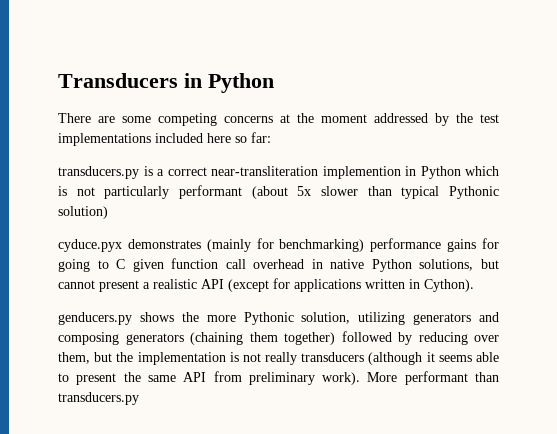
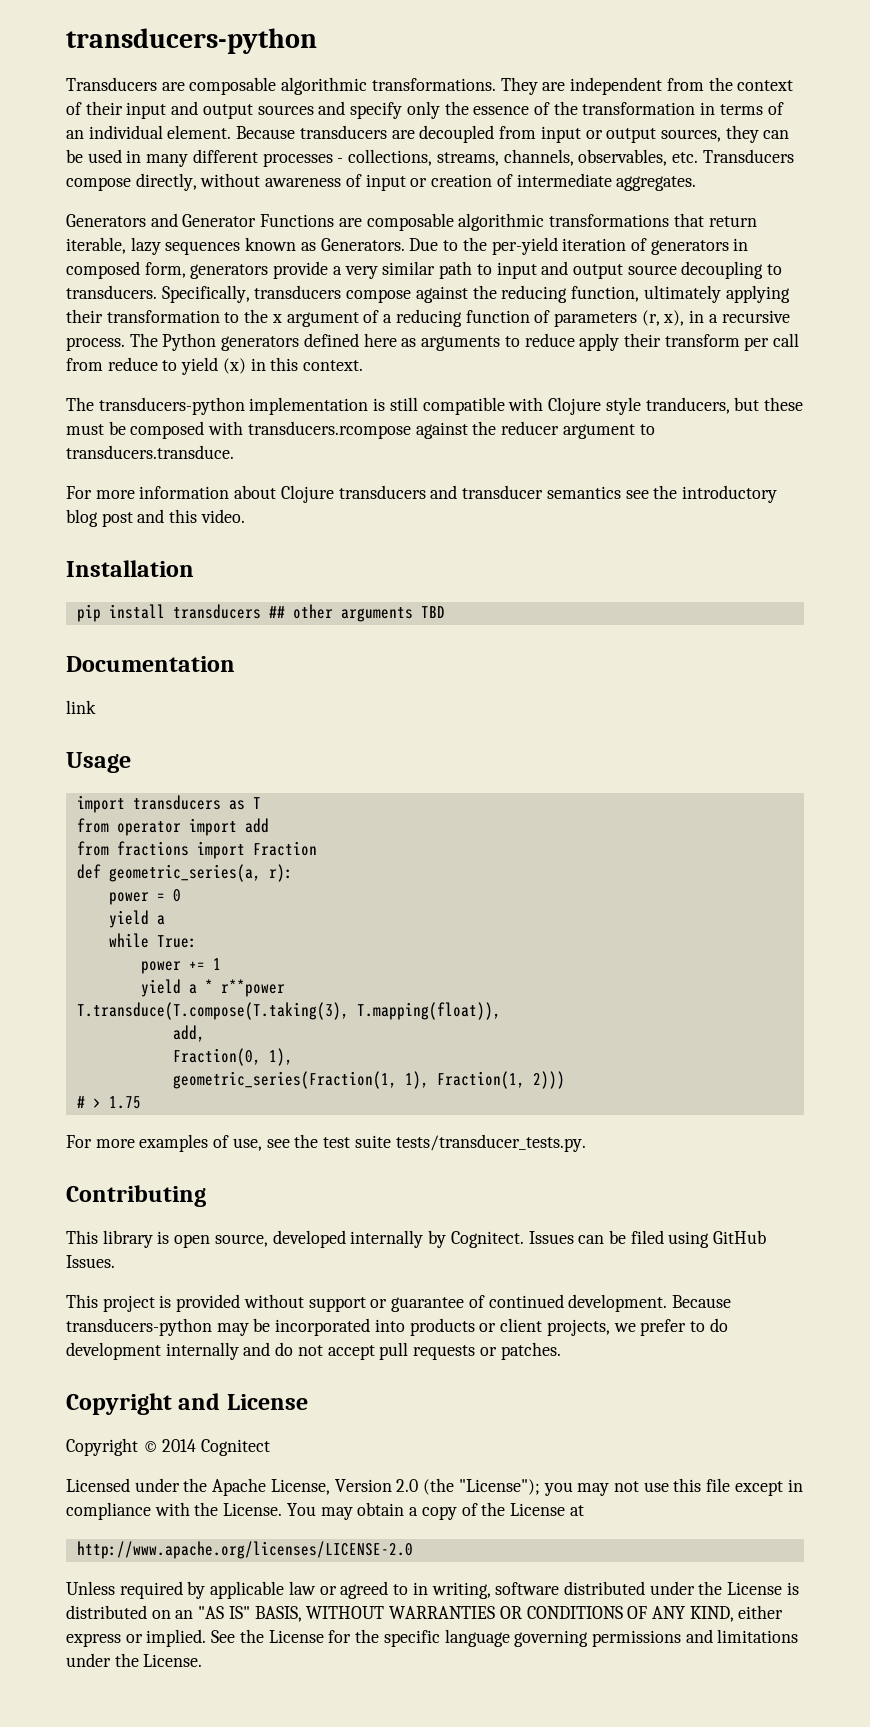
[58,73,274,93] [58,113,499,126] [58,132,271,146] [58,166,499,179] [58,185,500,199] [58,206,108,219] [58,238,499,252] [58,258,499,272] [58,278,474,292] [58,312,499,325] [58,331,499,345] [58,352,500,365] [58,371,500,385] [58,392,139,405] Transducers in Python // There are some competing concerns at the moment addressed by the test implementations included here so far: // transducers.py is a correct near-transliteration implemention in Python which is not particularly performant (about 5x slower than typical Pythonic solution) // cyduce.pyx demonstrates (mainly for benchmarking) performance gains for going to C given function call overhead in native Python solutions, but cannot present a realistic API (except for applications written in Cython). // genducers.py shows the more Pythonic solution, utilizing generators and composing generators (chaining them together) followed by reducing over them, but the implementation is not really transducers (although it seems able to present the same API from preliminary work). More performant than transducers.py -> [66,28,317,54] [66,77,794,95] [66,101,784,119] [66,125,790,143] [66,149,794,167] [66,173,697,191] [66,213,757,231] [66,237,749,255] [66,261,783,279] [66,285,790,303] [66,309,790,327] [66,333,800,351] [66,357,364,375] [66,397,803,415] [66,421,655,439] [66,445,234,459] [66,485,777,503] [66,509,245,527] [66,560,194,577] [76,604,445,622] [66,656,235,672] [66,700,96,714] [66,752,131,773] [76,795,261,813] [76,818,269,836] [76,841,317,859] [76,864,293,882] [108,889,181,905] [108,910,165,928] [108,933,197,948] [140,958,221,974] [140,979,285,997] [76,1002,501,1020] [172,1025,205,1042] [172,1048,293,1066] [172,1071,565,1089] [76,1096,141,1109] [66,1134,586,1152] [66,1185,206,1207] [66,1230,767,1248] [66,1255,115,1268] [66,1294,731,1312] [66,1318,728,1336] [66,1342,561,1360] [66,1393,308,1415] [66,1438,271,1456] [66,1478,803,1496] [66,1502,584,1520] [76,1541,413,1559] [66,1581,799,1599] [66,1605,784,1622] [66,1629,799,1647] [66,1653,203,1667] transducers-python // Transducers are composable algorithmic transformations. They are independent from the context of their input and output sources and specify only the essence of the transformation in terms of an individual element. Because transducers are decoupled from input or output sources, they can be used in many different processes - collections, streams, channels, observables, etc. Transducers compose directly, without awareness of input or creation of intermediate aggregates. // Generators and Generator Functions are composable algorithmic transformations that return iterable, lazy sequences known as Generators. Due to the per-yield iteration of generators in composed form, generators provide a very similar path to input and output source decoupling to transducers. Specifically, transducers compose against the reducing function, ultimately applying their transformation to the x argument of a reducing function of parameters (r, x), in a recursive process. The Python generators defined here as arguments to reduce apply their transform per call from reduce to yield (x) in this context. // The transducers-python implementation is still compatible with Clojure style tranducers, but these must be composed with transducers.rcompose against the reducer argument to transducers.transduce. // For more information about Clojure transducers and transducer semantics see the introductory blog post and this video. // Installation // pip install transducers ## other arguments TBD // Documentation // link // Usage // import transducers as T // from operator import add // from fractions import Fraction // def geometric_series(a, r): // power = 0 // yield a // while True: // power += 1 // yield a * r**power // T.transduce(T.compose(T.taking(3), T.mapping(float)), // add, // Fraction(0, 1), // geometric_series(Fraction(1, 1), Fraction(1, 2))) // # > 1.75 // For more examples of use, see the test suite tests/transducer_tests.py. // Contributing // This library is open source, developed internally by Cognitect. Issues can be filed using GitHub Issues. // This project is provided without support or guarantee of continued development. Because transducers-python may be incorporated into products or client projects, we prefer to do development internally and do not accept pull requests or patches. // Copyright and License // Copyright © 2014 Cognitect // Licensed under the Apache License, Version 2.0 (the "License"); you may not use this file except in compliance with the License. You may obtain a copy of the License at // http://www.apache.org/licenses/LICENSE-2.0 // Unless required by applicable law or agreed to in writing, software distributed under the License is distributed on an "AS IS" BASIS, WITHOUT WARRANTIES OR CONDITIONS OF ANY KIND, either express or implied. See the License for the specific language governing permissions and limitations under the License.

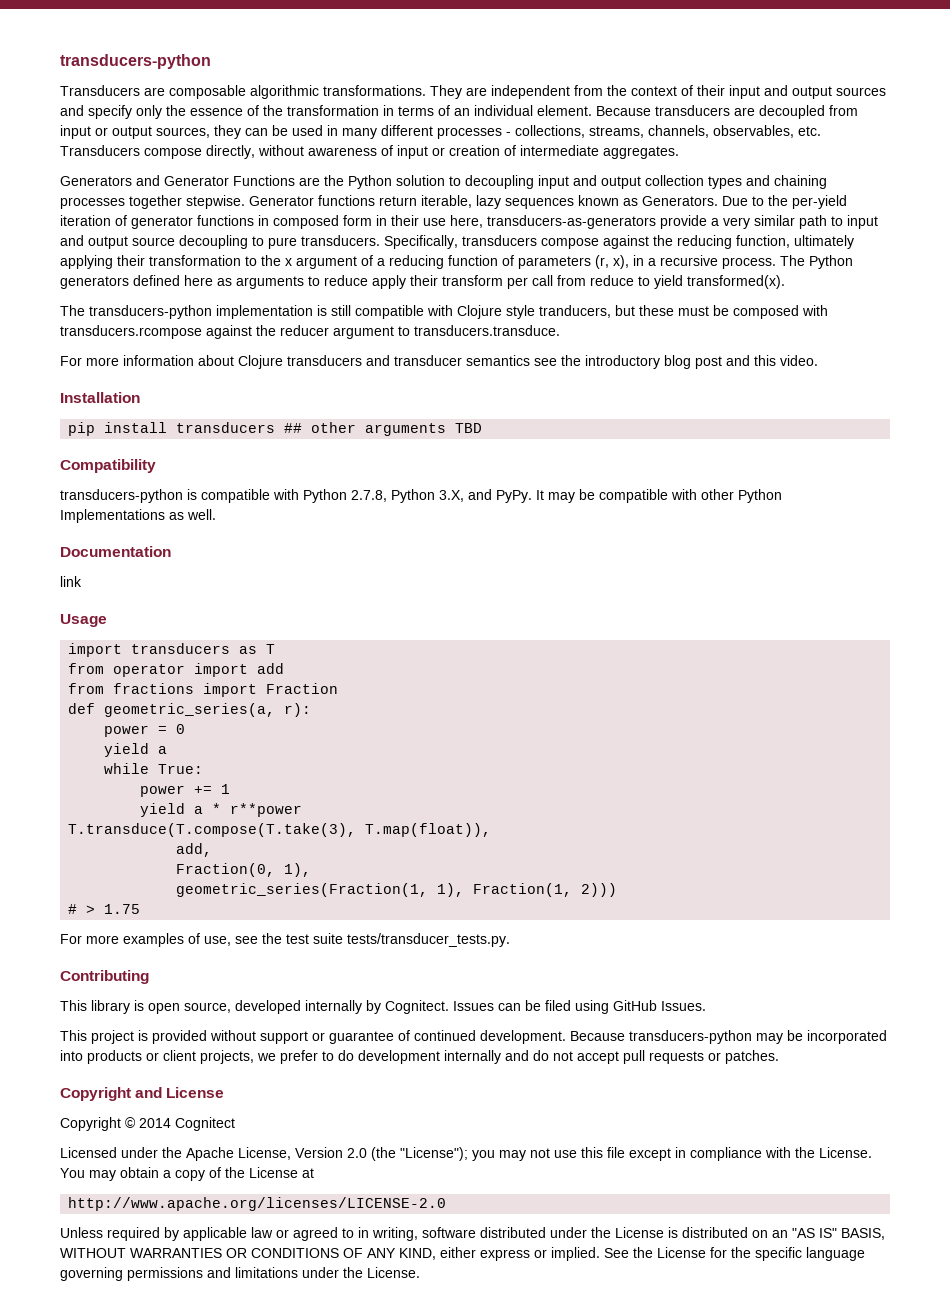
[366,213,704,231] composable algorithmic transformations that -> [324,175,827,189] [60,195,375,209] the Python solution to decoupling input and output collection types and chaining processes together stepwise. Generator functions
[650,238,749,255] [66,261,269,279] generators in composed form, generators -> [131,215,656,229] generator functions in composed form in their use here, transducers-as-generators
(783, 269) none -> [268,237,297,249] pure
[222,357,364,374] (x) in this context. -> [687,275,785,289] transformed(x).
(445, 612) none -> [60,459,156,473] [60,489,782,503] [60,509,216,523] // Compatibility // transducers-python is compatible with Python 2.7.8, Python 3.X, and PyPy. It may be compatible with other Python Implementations as well.
[76,1002,501,1020] T.transduce(T.compose(T.taking(3), T.mapping(float)), -> [68,823,492,837] T.transduce(T.compose(T.take(3), T.map(float)),

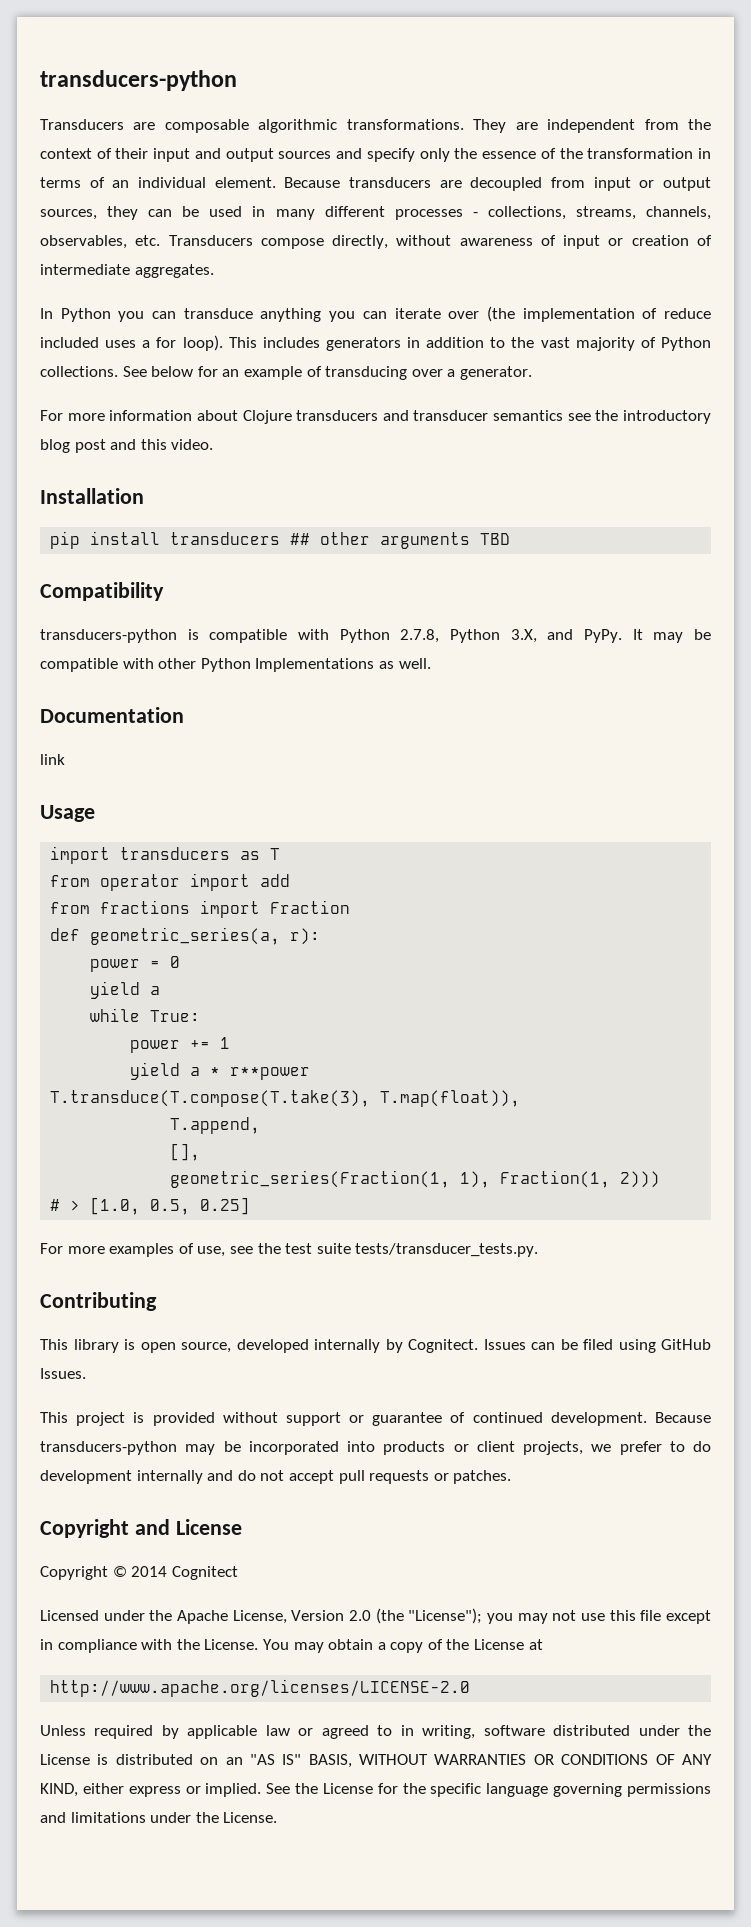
[60,175,827,189] [60,195,847,209] [60,215,878,229] [60,235,854,249] [60,255,853,269] [60,275,785,289] [60,305,828,319] [60,325,560,339] Generators and Generator Functions are the Python solution to decoupling input and output collection types and chaining processes together stepwise. Generator functions return iterable, lazy sequences known as Generators. Due to the per-yield iteration of generator functions in composed form in their use here, transducers-as-generators provide a very similar path to input and output source decoupling to pure transducers. Specifically, transducers compose against the reducing function, ultimately applying their transformation to the x argument of a reducing function of parameters (r, x), in a recursive process. The Python generators defined here as arguments to reduce apply their transform per call from reduce to yield transformed(x). // The transducers-python implementation is still compatible with Clojure style tranducers, but these must be composed with transducers.rcompose against the reducer argument to transducers.transduce. -> [40,306,711,322] [40,335,711,351] [40,366,532,380] In Python you can transduce anything you can iterate over (the implementation of reduce included uses a for loop). This includes generators in addition to the vast majority of Python collections. See below for an example of transducing over a generator.
[176,843,213,857] [176,863,312,877] add, // Fraction(0, 1), -> [170,1117,261,1134] [170,1143,201,1161] T.append, // [],
[104,904,141,914] 1.75 -> [90,1197,251,1215] [1.0, 0.5, 0.25]

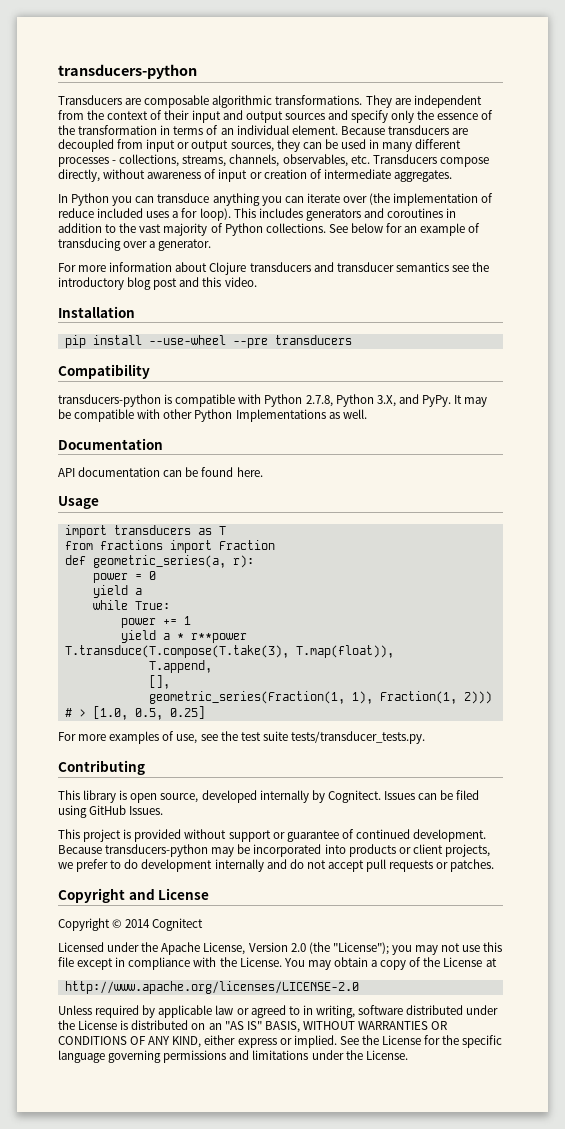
(401, 344) none -> [363,208,444,218] and coroutines
[170,532,511,549] transducers ## other arguments TBD -> [148,335,352,348] --use-wheel --pre transducers
[40,754,65,765] link -> [58,467,263,477] API documentation can be found here.
[50,873,291,891] // from operator import add -> (226, 530) none

